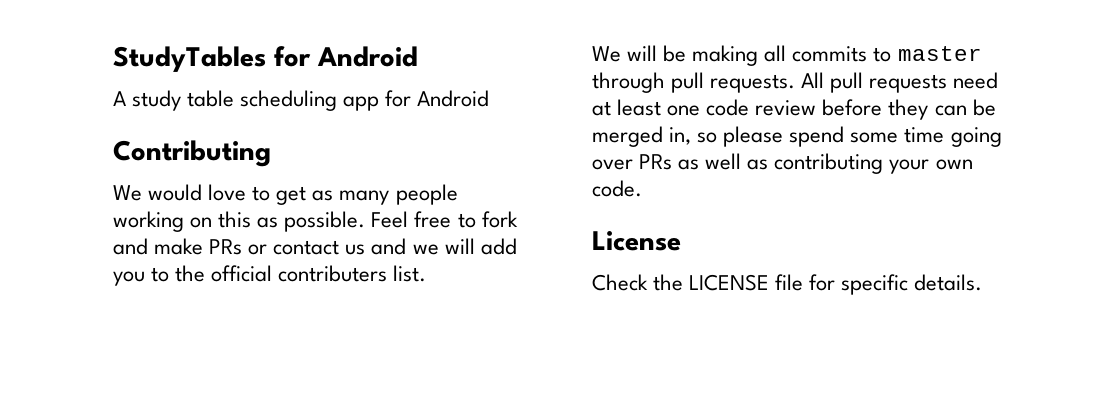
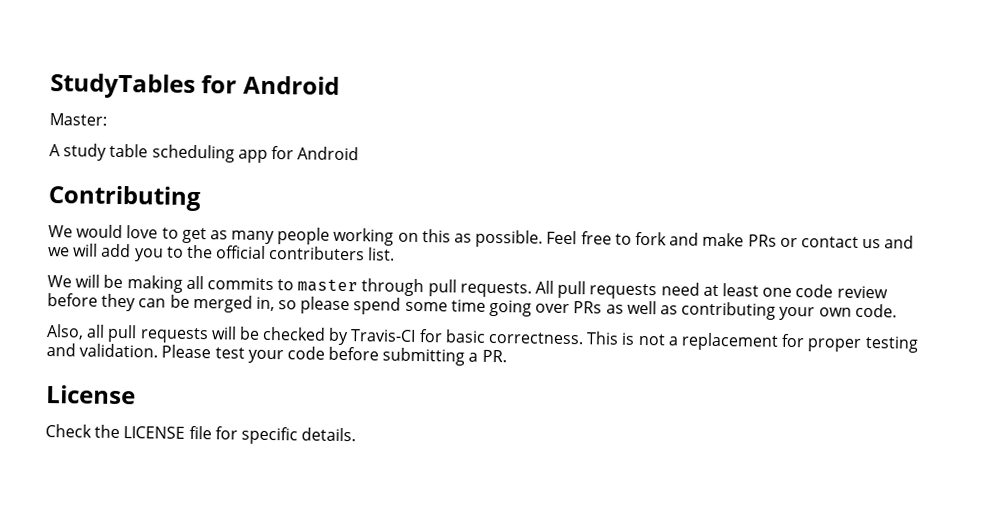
(418, 56) none -> [49,113,107,126] // Master:
(642, 188) none -> [46,324,919,353] [46,343,507,366] // Also, all pull requests will be checked by Travis-CI for basic correctness. This is not a replacement for proper testing and validation. Please test your code before submitting a PR.

